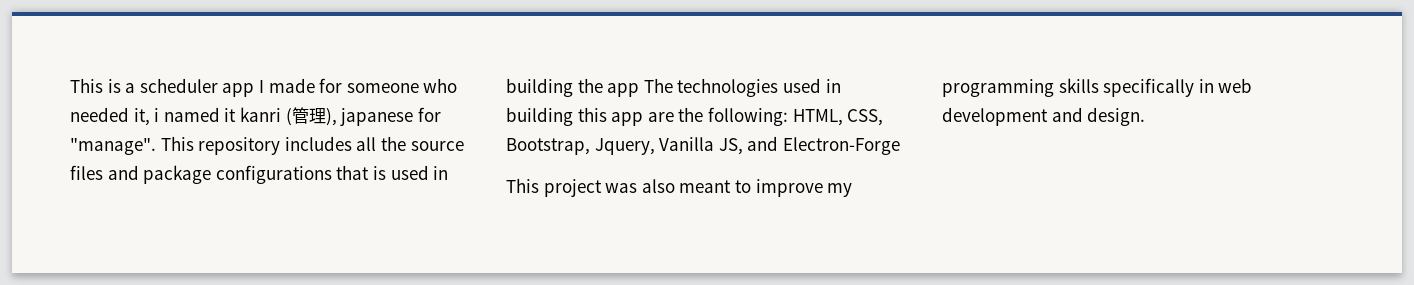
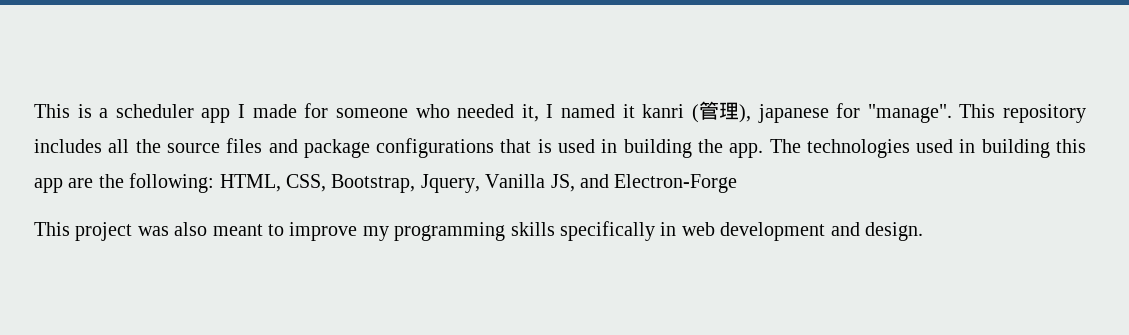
[154,108,160,122] i -> [546,104,554,118] I
[607,83,640,97] app -> [729,143,764,158] app.

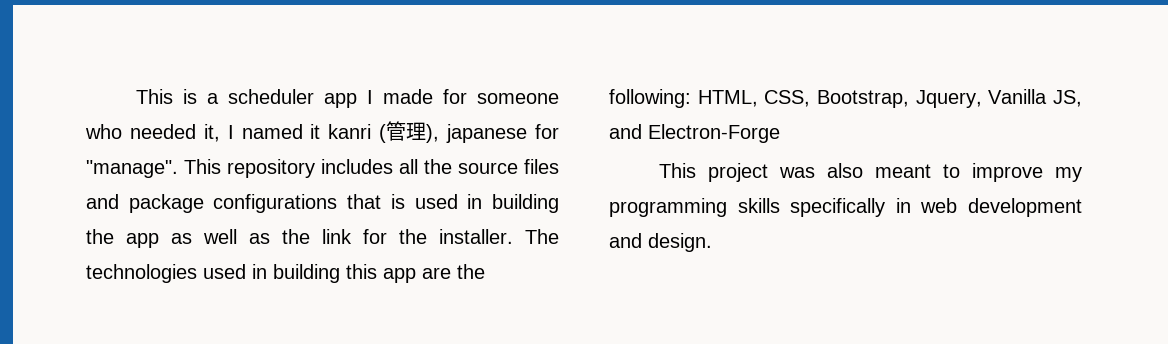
[729,143,764,158] app. -> [126,229,513,248] app as well as the link for the installer.

